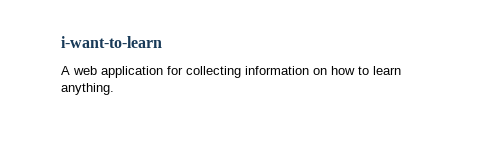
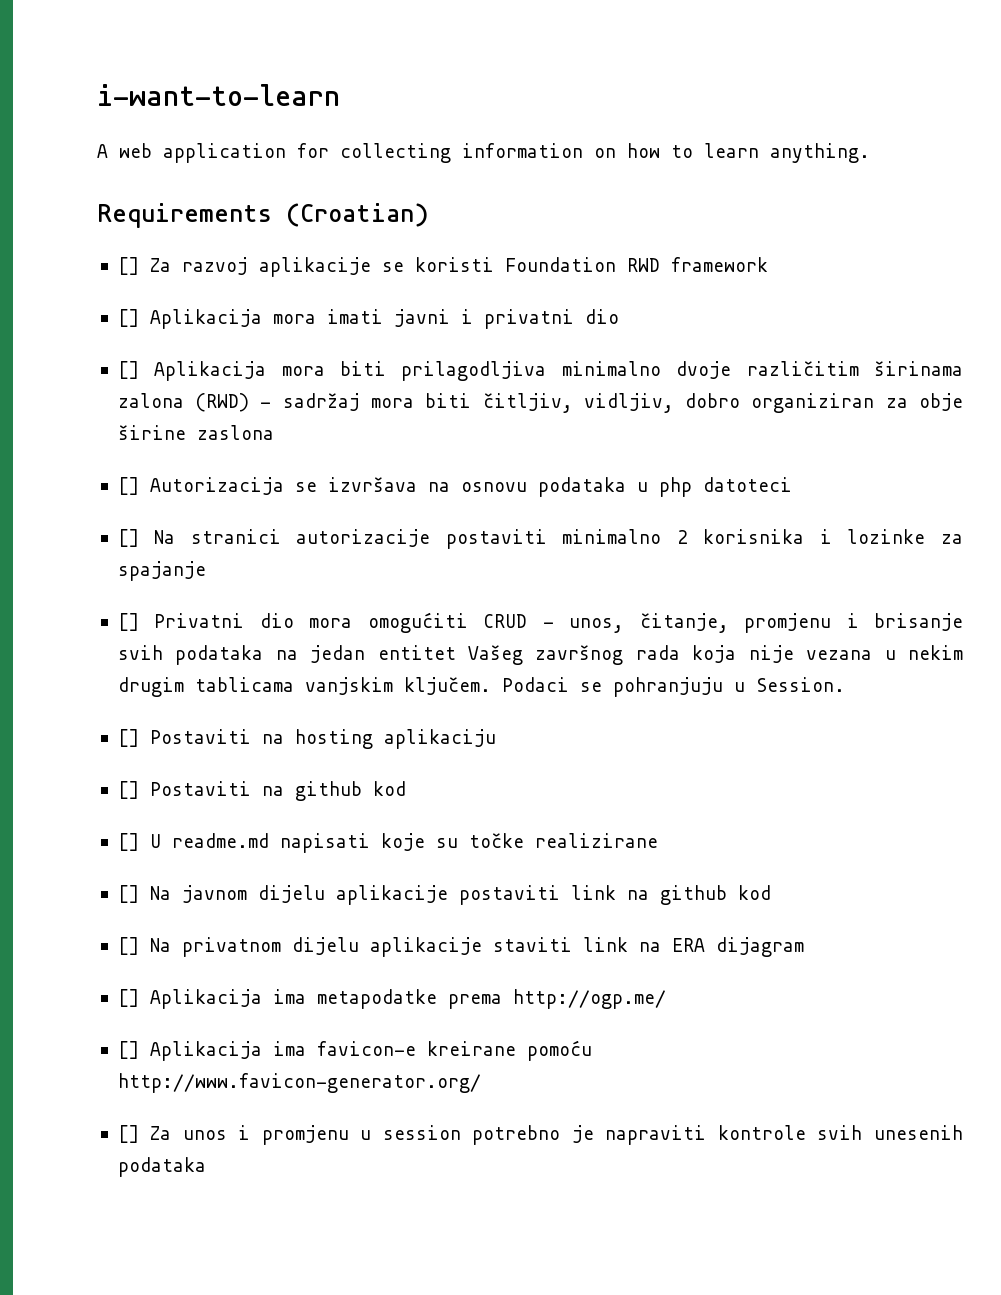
(114, 89) none -> [97,203,429,228] [117,257,768,277] [117,309,619,329] [117,361,964,381] [117,393,963,413] [117,425,274,440] [117,477,792,497] [117,529,963,549] [117,561,206,581] [117,612,963,633] [117,645,963,665] [117,677,845,697] [117,729,496,749] [117,781,406,801] [117,833,658,853] [117,885,771,905] [117,937,804,957] [117,989,666,1009] [117,1040,592,1061] [117,1073,481,1093] [117,1125,963,1145] [117,1157,206,1177] // Requirements (Croatian) // [] Za razvoj aplikacije se koristi Foundation RWD framework // [] Aplikacija mora imati javni i privatni dio // [] Aplikacija mora biti prilagodljiva minimalno dvoje različitim širinama zalona (RWD) - sadržaj mora biti čitljiv, vidljiv, dobro organiziran za obje širine zaslona // [] Autorizacija se izvršava na osnovu podataka u php datoteci // [] Na stranici autorizacije postaviti minimalno 2 korisnika i lozinke za spajanje // [] Privatni dio mora omogućiti CRUD - unos, čitanje, promjenu i brisanje svih podataka na jedan entitet Vašeg završnog rada koja nije vezana u nekim drugim tablicama vanjskim ključem. Podaci se pohranjuju u Session. // [] Postaviti na hosting aplikaciju // [] Postaviti na github kod // [] U readme.md napisati koje su točke realizirane // [] Na javnom dijelu aplikacije postaviti link na github kod // [] Na privatnom dijelu aplikacije staviti link na ERA dijagram // [] Aplikacija ima metapodatke prema http://ogp.me/ // [] Aplikacija ima favicon-e kreirane pomoću http://www.favicon-generator.org/ // [] Za unos i promjenu u session potrebno je napraviti kontrole svih unesenih podataka

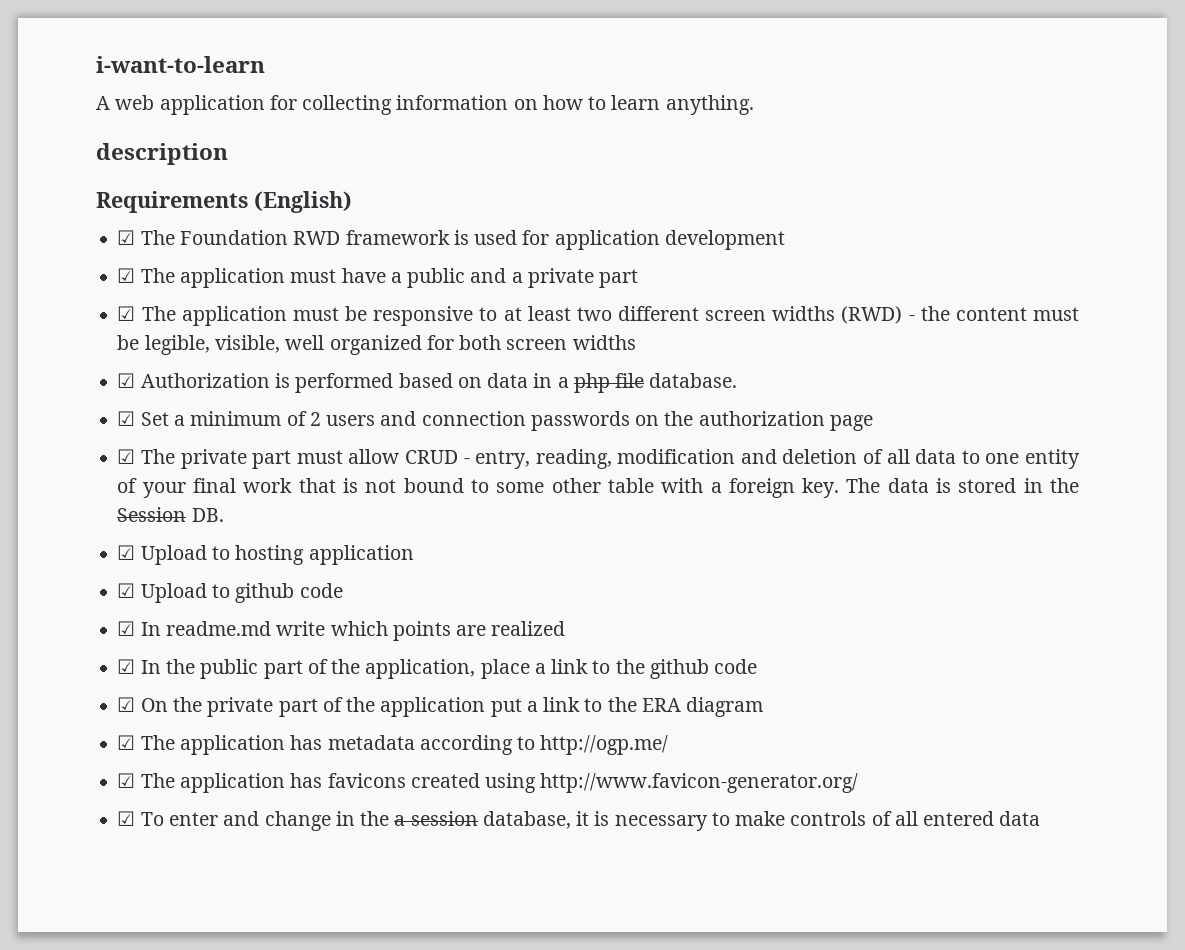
(870, 153) none -> [96,143,228,165] // description
[286,203,429,227] [117,257,768,277] [117,309,619,329] [117,361,964,381] [117,393,963,413] [117,425,274,440] [117,477,792,497] [117,529,963,549] [117,561,206,581] [117,612,963,633] [117,645,963,665] [117,677,845,697] [117,729,496,749] [117,781,406,801] [117,833,658,853] [117,885,771,905] [117,937,804,957] [117,989,666,1009] [117,1040,592,1061] [117,1073,481,1093] [117,1125,963,1145] [117,1157,206,1177] (Croatian) // [] Za razvoj aplikacije se koristi Foundation RWD framework // [] Aplikacija mora imati javni i privatni dio // [] Aplikacija mora biti prilagodljiva minimalno dvoje različitim širinama zalona (RWD) - sadržaj mora biti čitljiv, vidljiv, dobro organiziran za obje širine zaslona // [] Autorizacija se izvršava na osnovu podataka u php datoteci // [] Na stranici autorizacije postaviti minimalno 2 korisnika i lozinke za spajanje // [] Privatni dio mora omogućiti CRUD - unos, čitanje, promjenu i brisanje svih podataka na jedan entitet Vašeg završnog rada koja nije vezana u nekim drugim tablicama vanjskim ključem. Podaci se pohranjuju u Session. // [] Postaviti na hosting aplikaciju // [] Postaviti na github kod // [] U readme.md napisati koje su točke realizirane // [] Na javnom dijelu aplikacije postaviti link na github kod // [] Na privatnom dijelu aplikacije staviti link na ERA dijagram // [] Aplikacija ima metapodatke prema http://ogp.me/ // [] Aplikacija ima favicon-e kreirane pomoću http://www.favicon-generator.org/ // [] Za unos i promjenu u session potrebno je napraviti kontrole svih unesenih podataka -> [254,191,352,213] [117,230,785,250] [117,268,639,288] [117,306,1079,326] [117,335,636,355] [117,373,738,393] [117,411,873,431] [117,449,1080,469] [117,478,1080,498] [117,507,224,522] [117,545,414,565] [117,583,343,603] [117,621,566,641] [117,659,758,679] [117,697,764,717] [117,735,669,755] [117,773,859,793] [117,811,1041,831] (English) // ☑ The Foundation RWD framework is used for application development // ☑ The application must have a public and a private part // ☑ The application must be responsive to at least two different screen widths (RWD) - the content must be legible, visible, well organized for both screen widths // ☑ Authorization is performed based on data in a php file database. // ☑ Set a minimum of 2 users and connection passwords on the authorization page // ☑ The private part must allow CRUD - entry, reading, modification and deletion of all data to one entity of your final work that is not bound to some other table with a foreign key. The data is stored in the Session DB. // ☑ Upload to hosting application // ☑ Upload to github code // ☑ In readme.md write which points are realized // ☑ In the public part of the application, place a link to the github code // ☑ On the private part of the application put a link to the ERA diagram // ☑ The application has metadata according to http://ogp.me/ // ☑ The application has favicons created using http://www.favicon-generator.org/ // ☑ To enter and change in the a session database, it is necessary to make controls of all entered data

